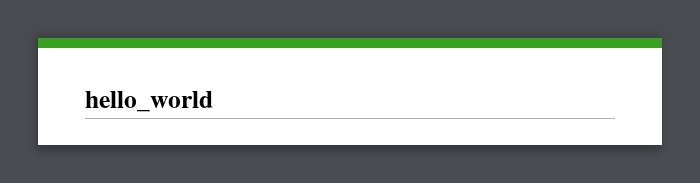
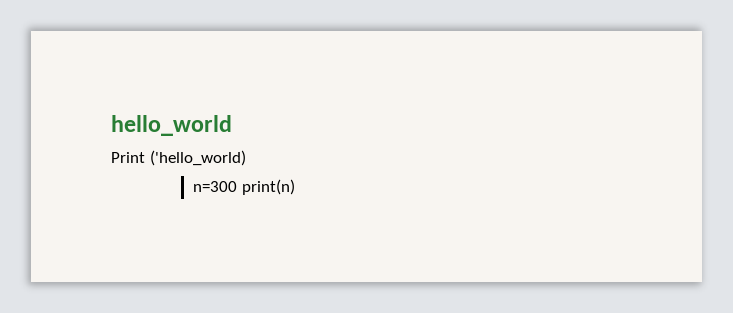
(213, 101) none -> [111,150,246,166] [193,179,295,195] // Print ('hello_world) // n=300 print(n)

